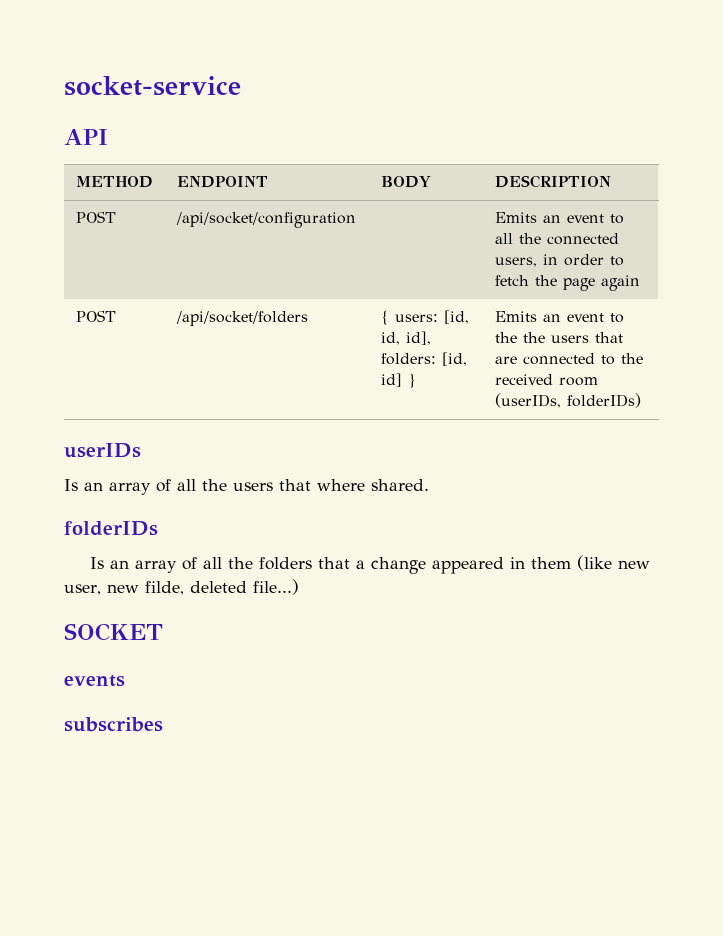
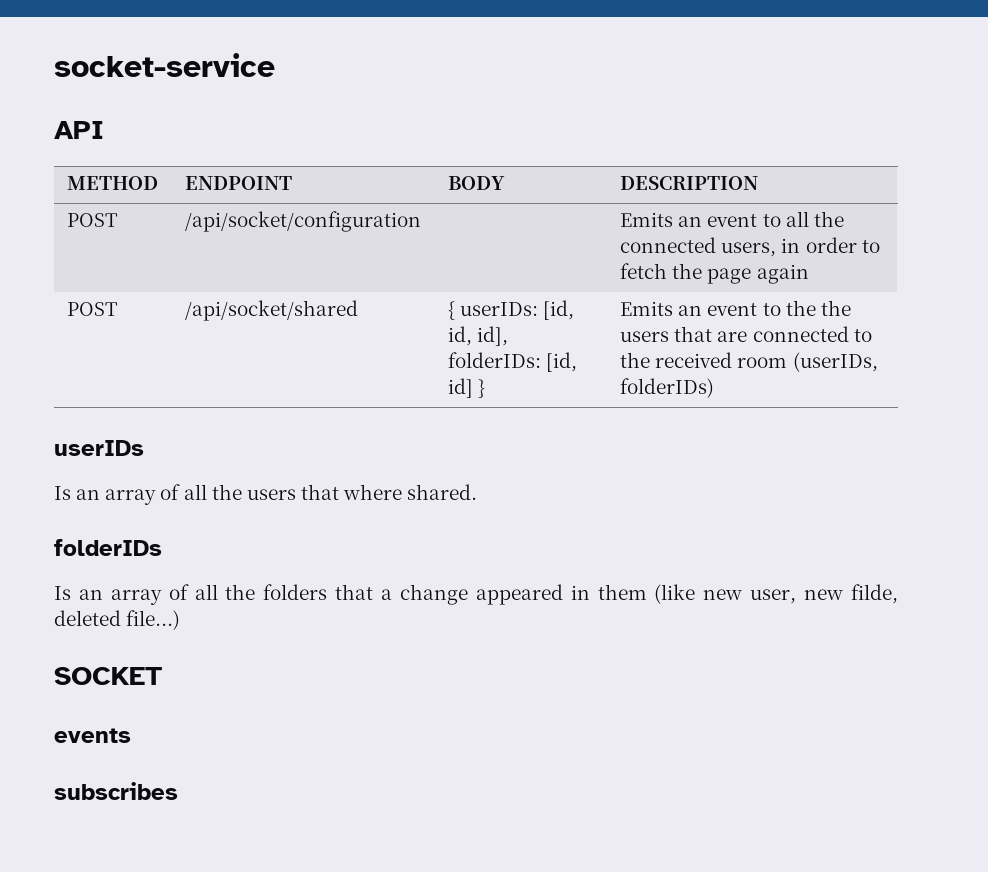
[175,311,308,326] /api/socket/folders -> [185,300,359,321] /api/socket/shared
[394,314,438,322] users: -> [460,302,539,316] userIDs:
[380,353,436,365] folders: -> [448,352,542,368] folderIDs:

